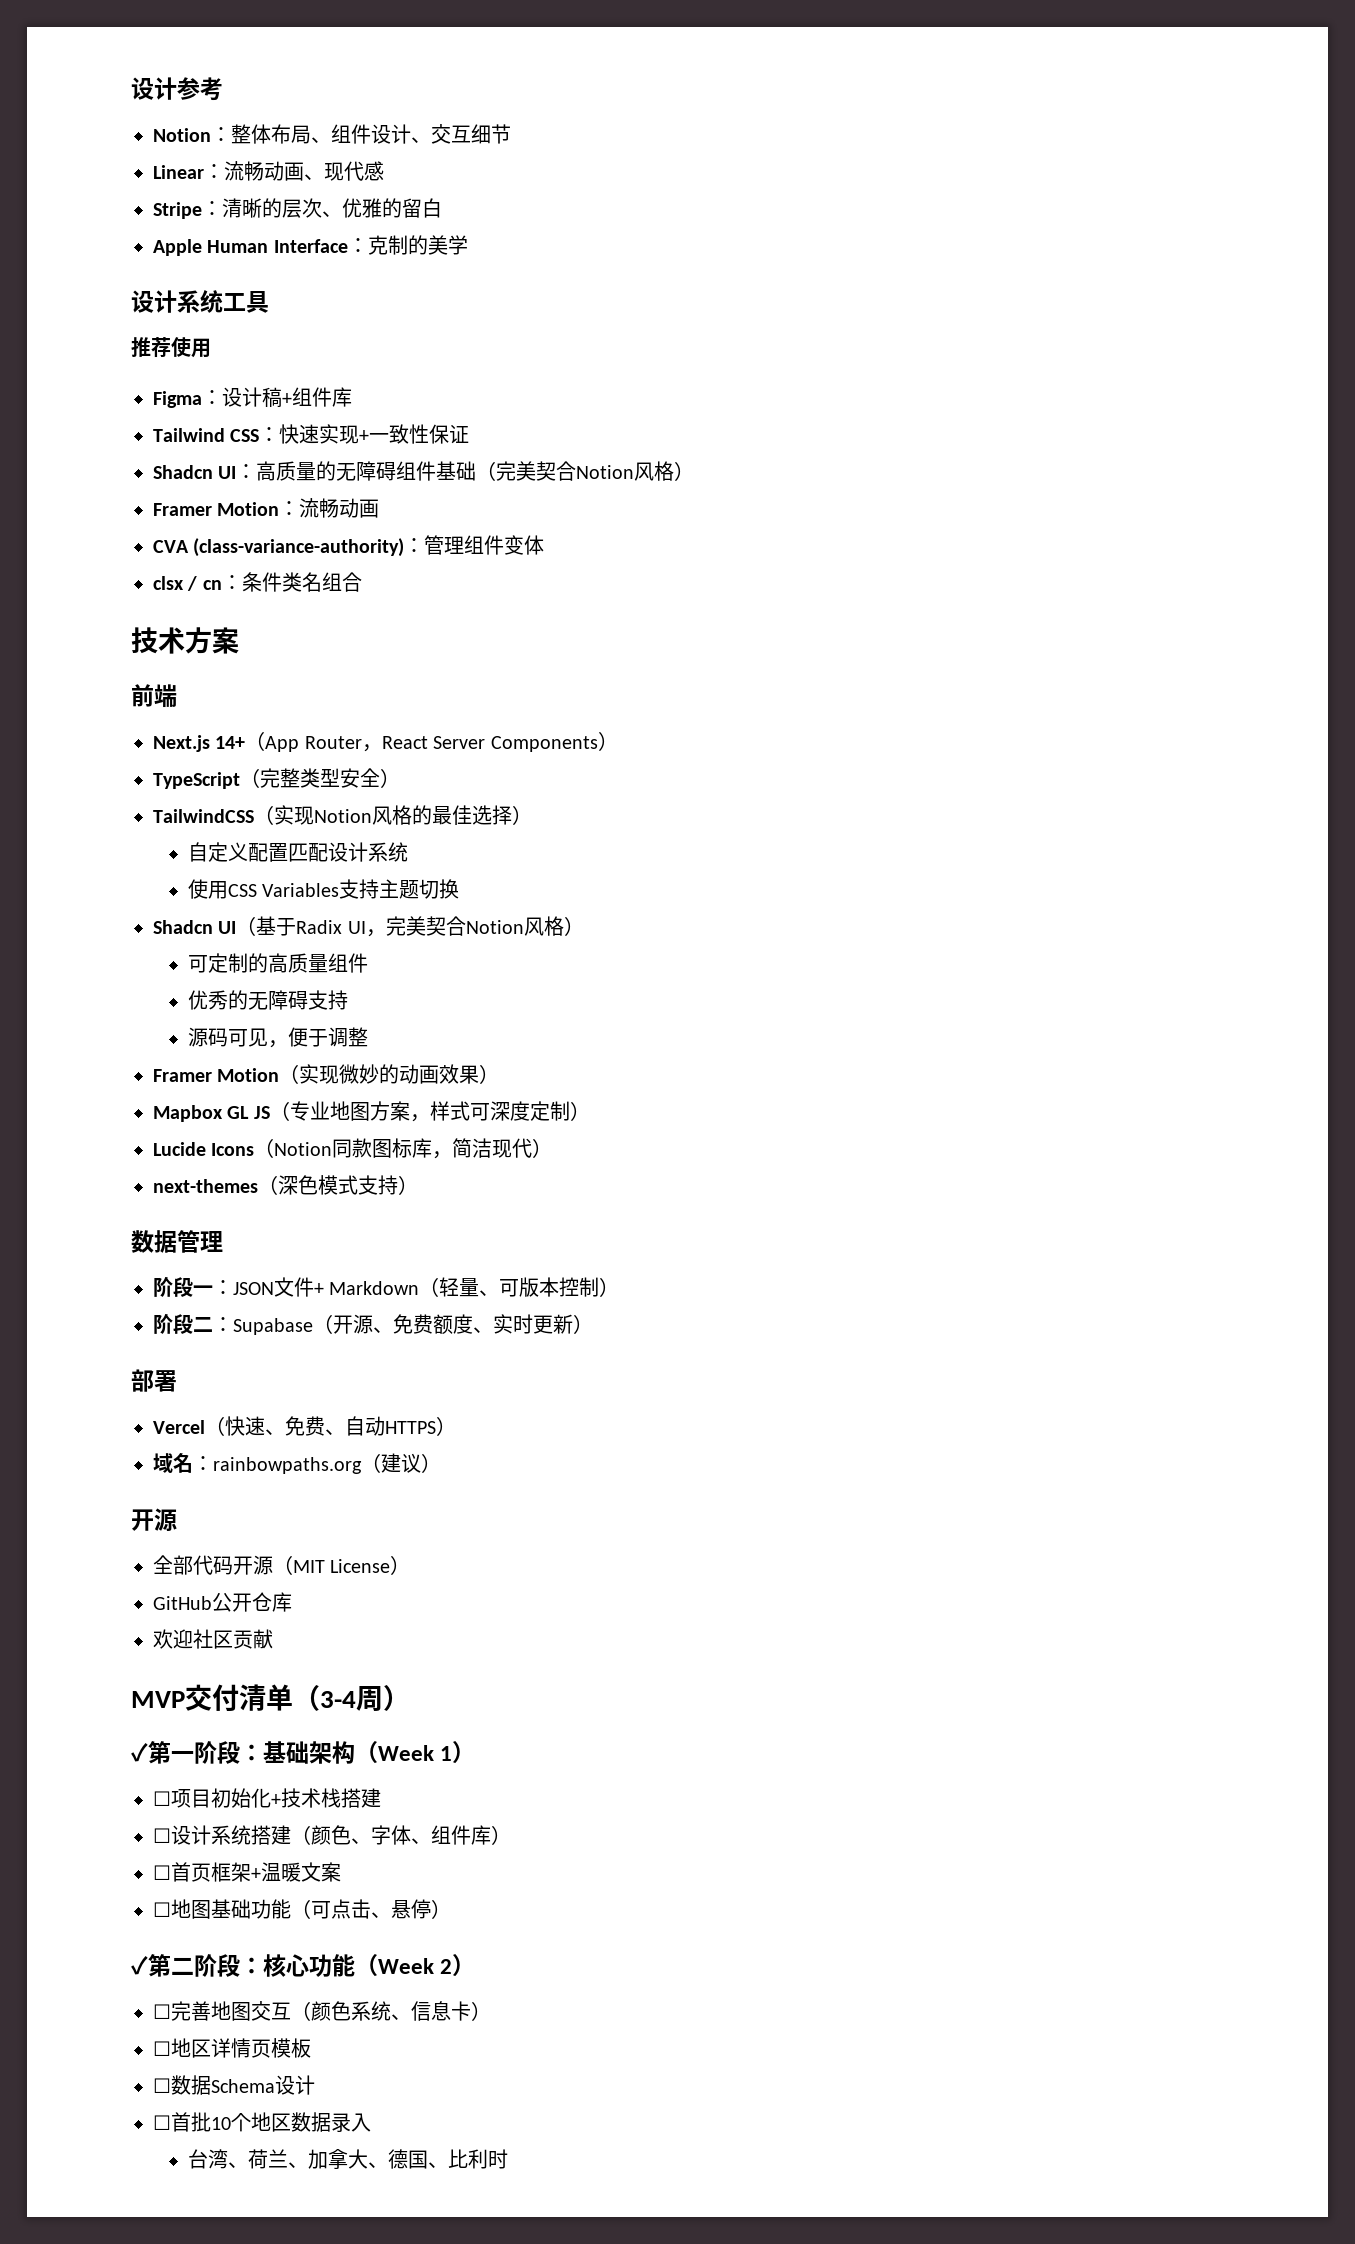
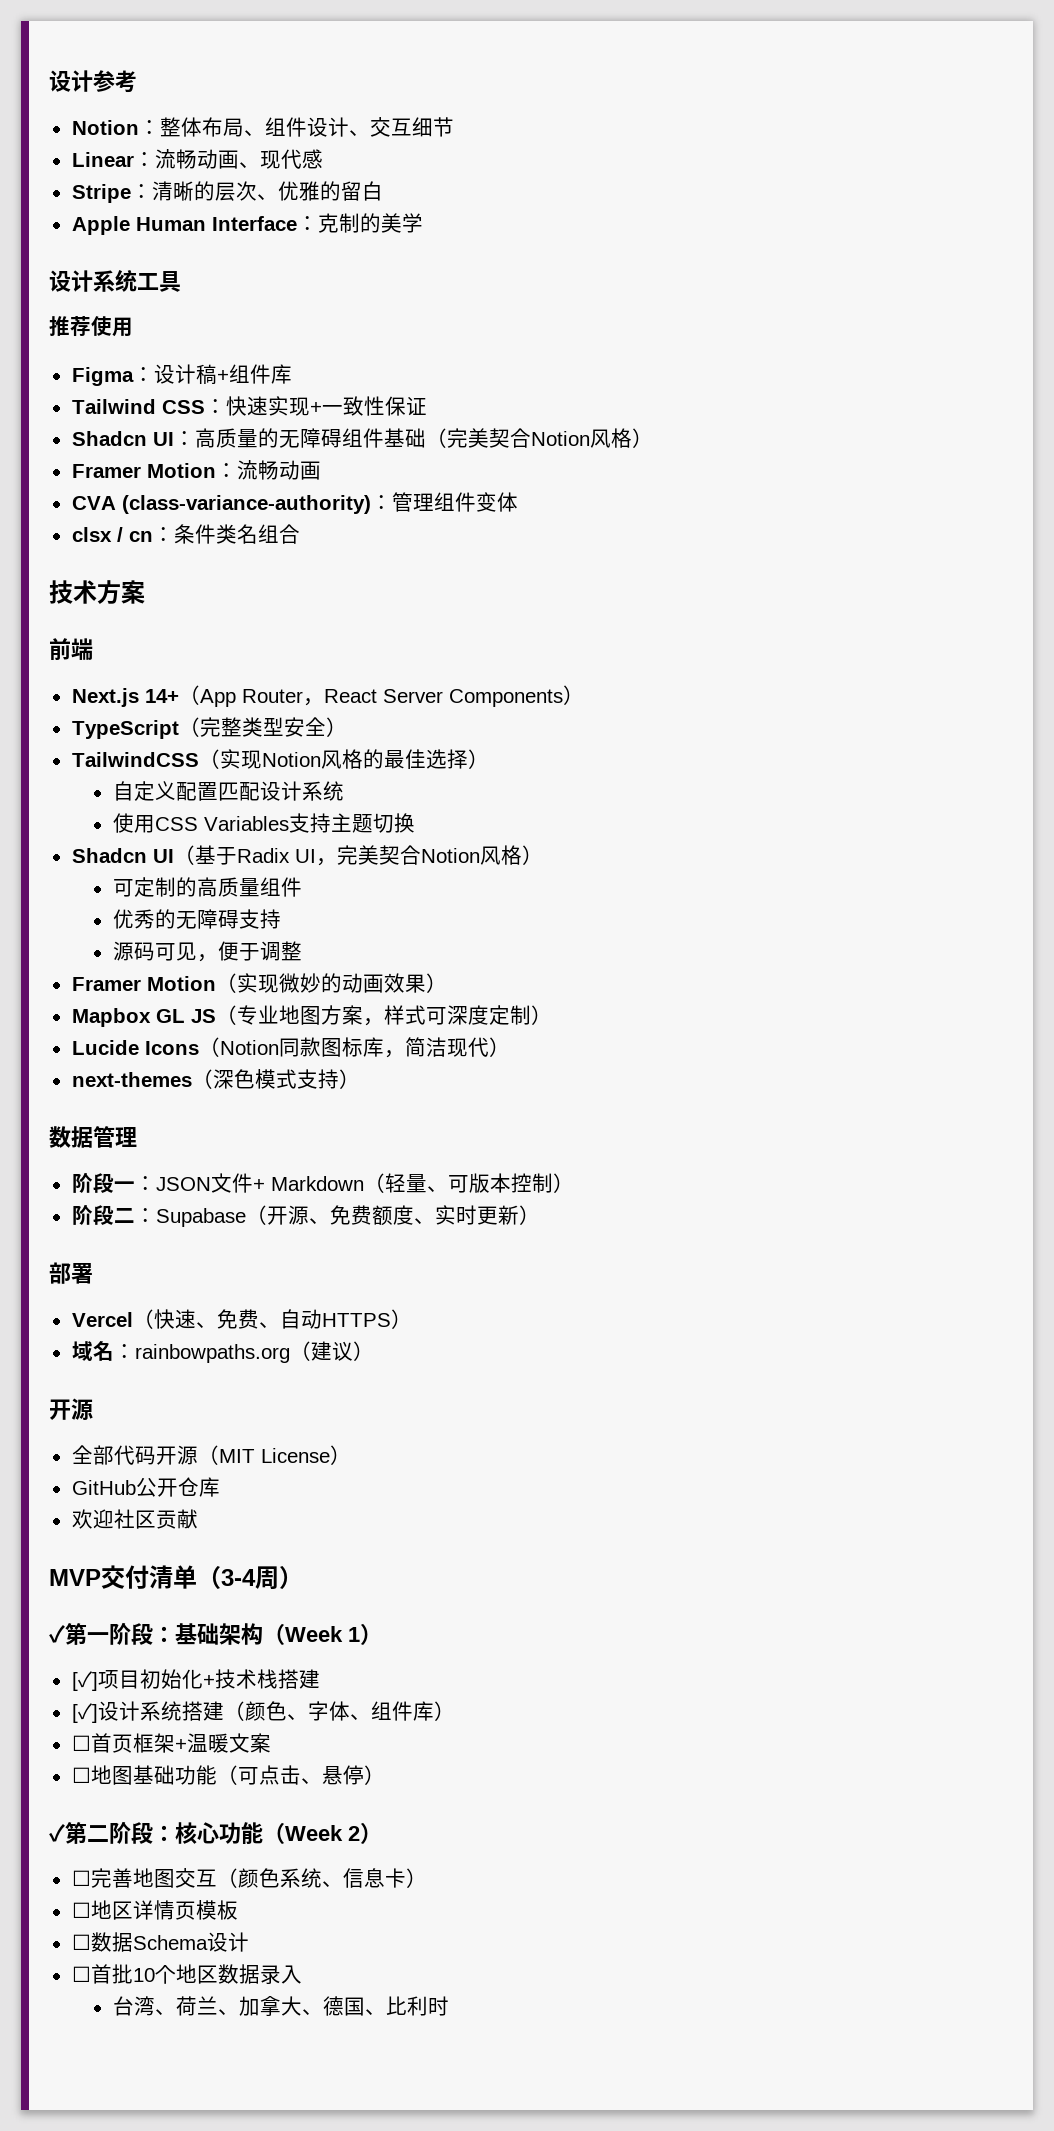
[153,1791,171,1806] ☐ -> [71,1671,98,1691] [✓]
[153,1828,171,1843] ☐ -> [71,1703,98,1723] [✓]

